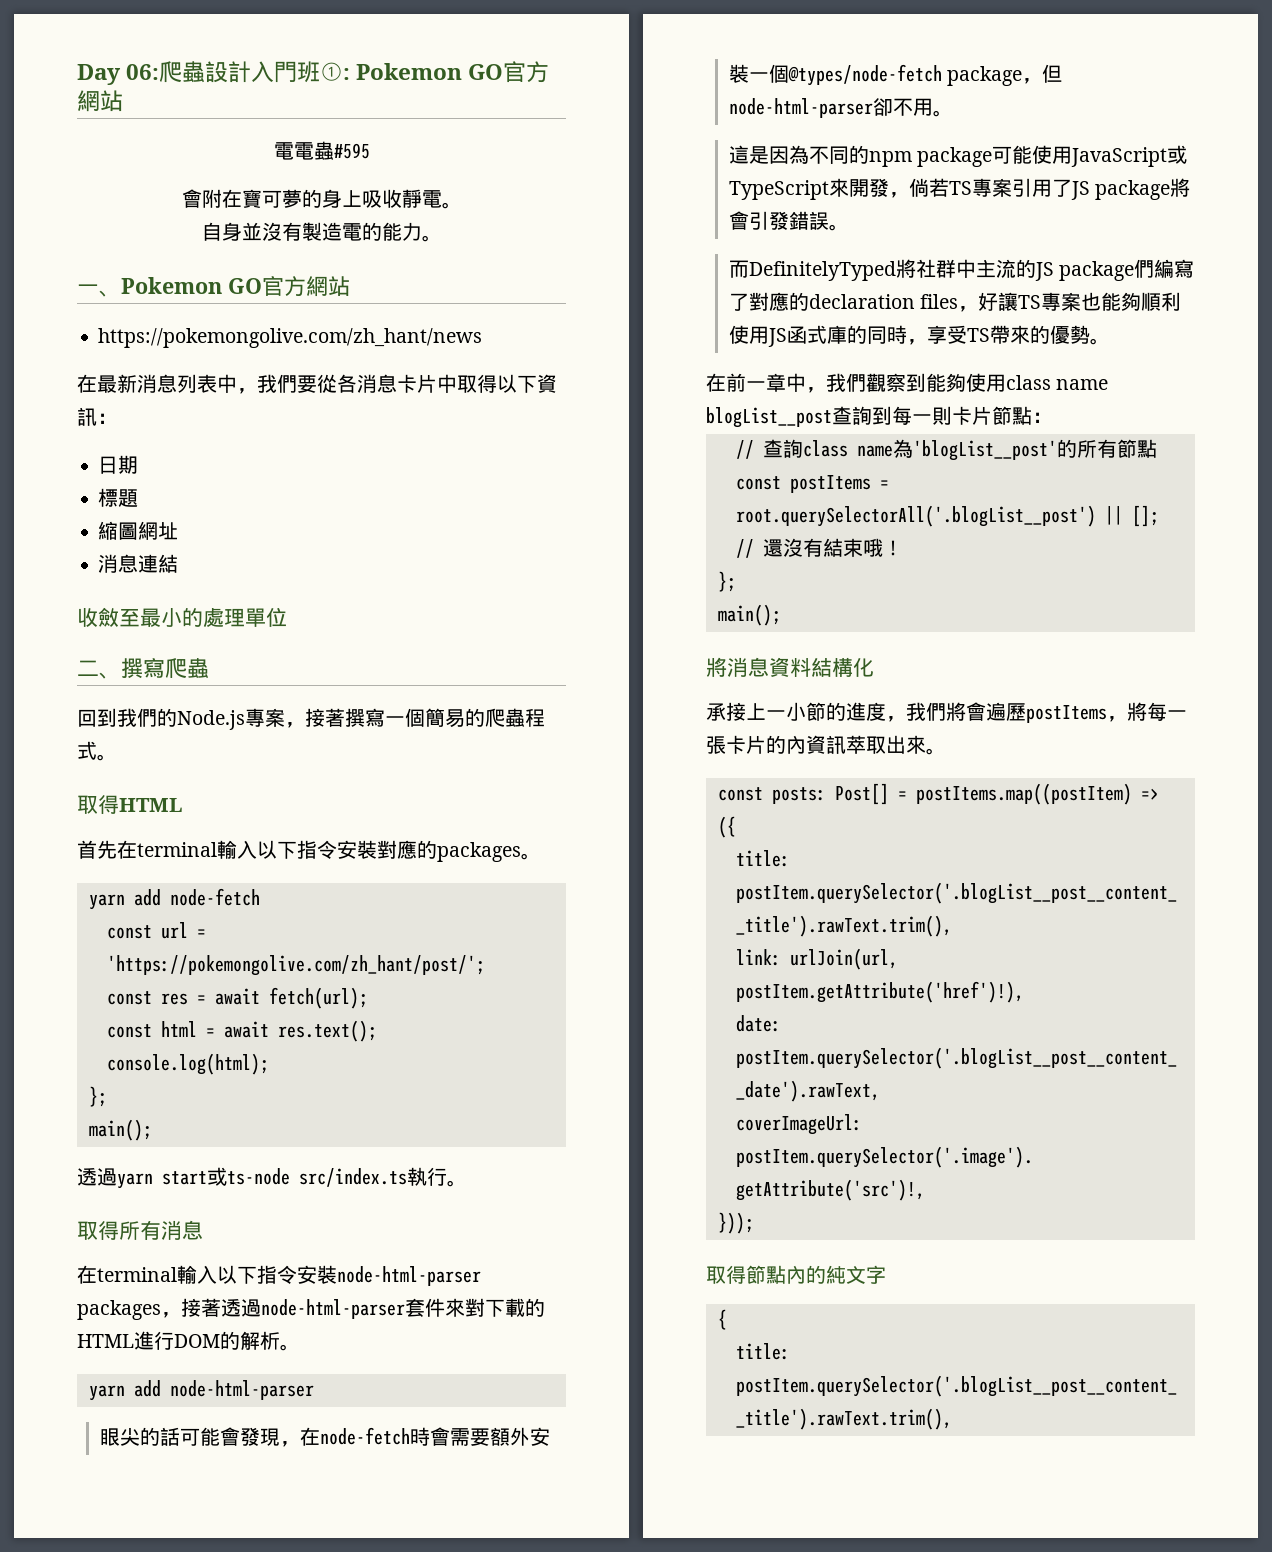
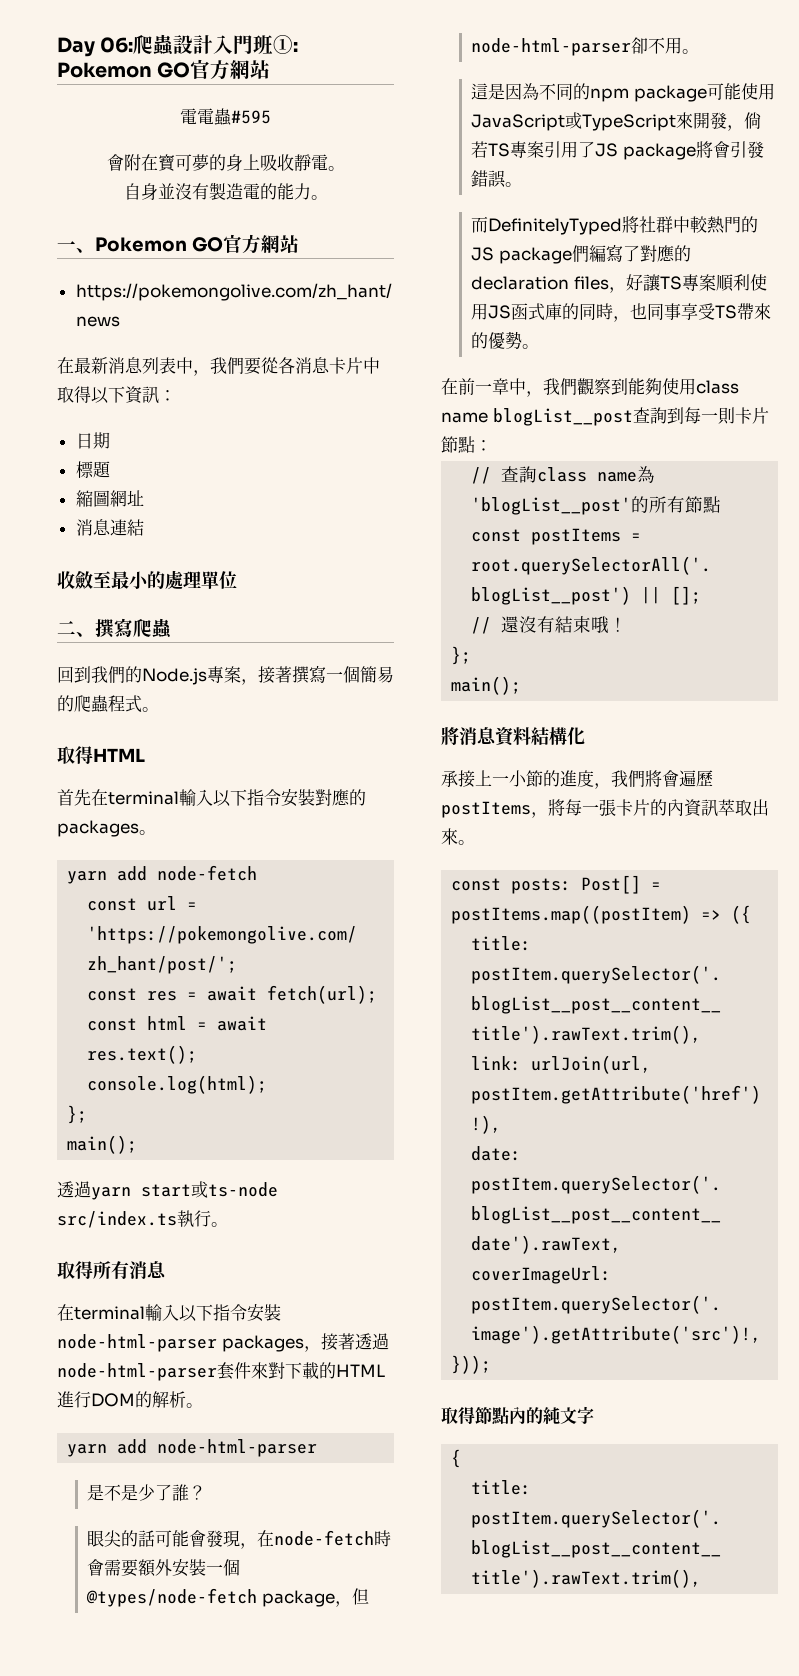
(314, 1390) none -> [87,1484,207,1501] // 是不是少了誰？
[975,259,1016,278] 主流 -> [690,216,742,234] 較熱門
[1080,292,1141,311] 也能夠 -> (716, 282) none
(927, 342) none -> [630,303,682,320] 也同事

